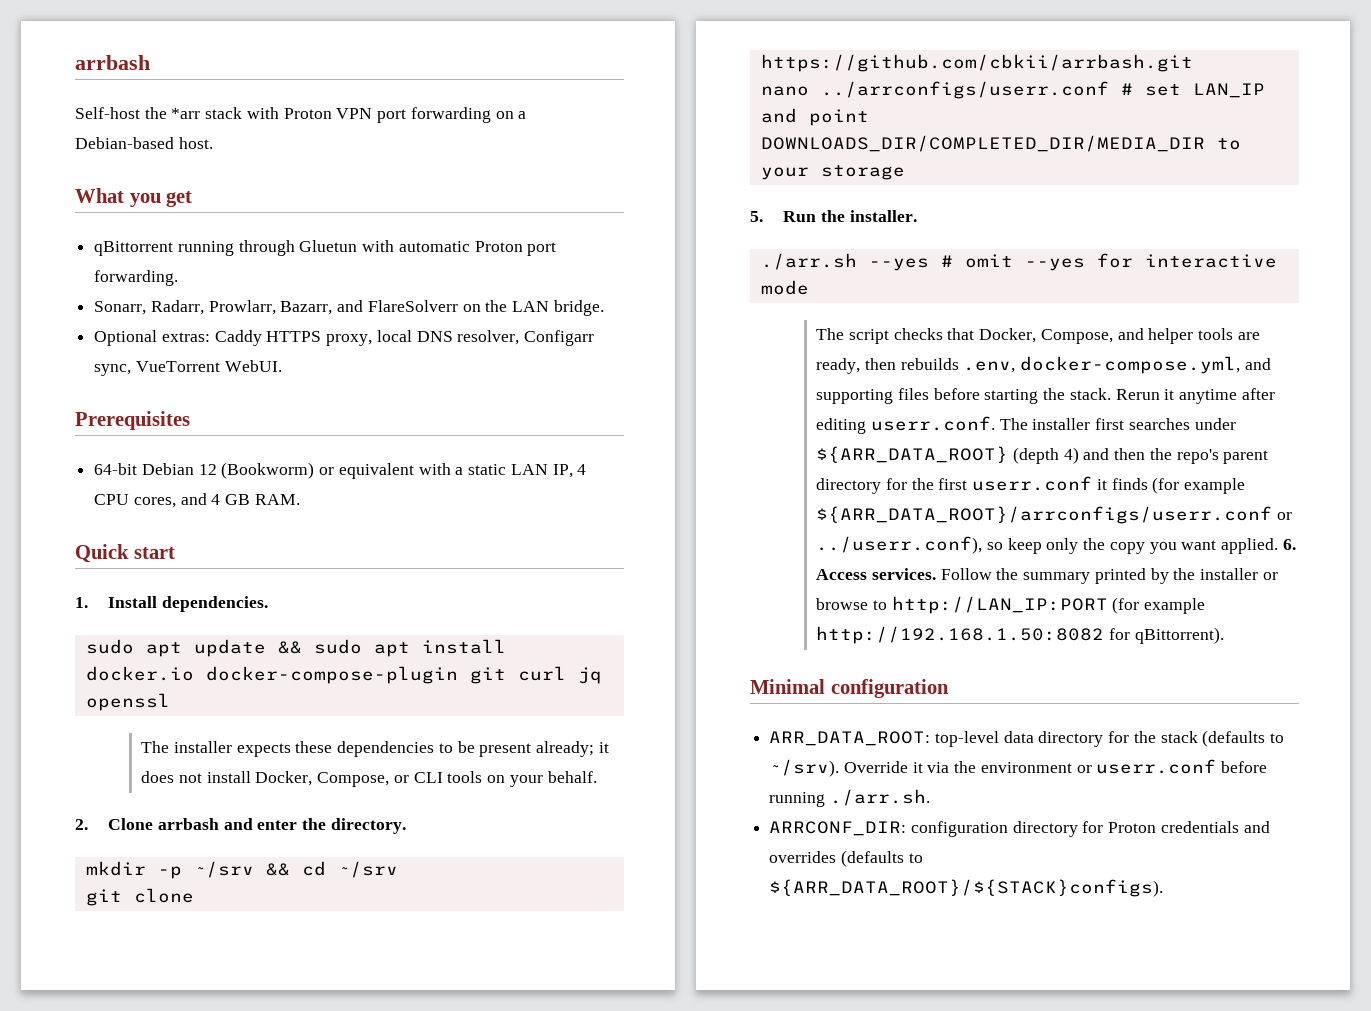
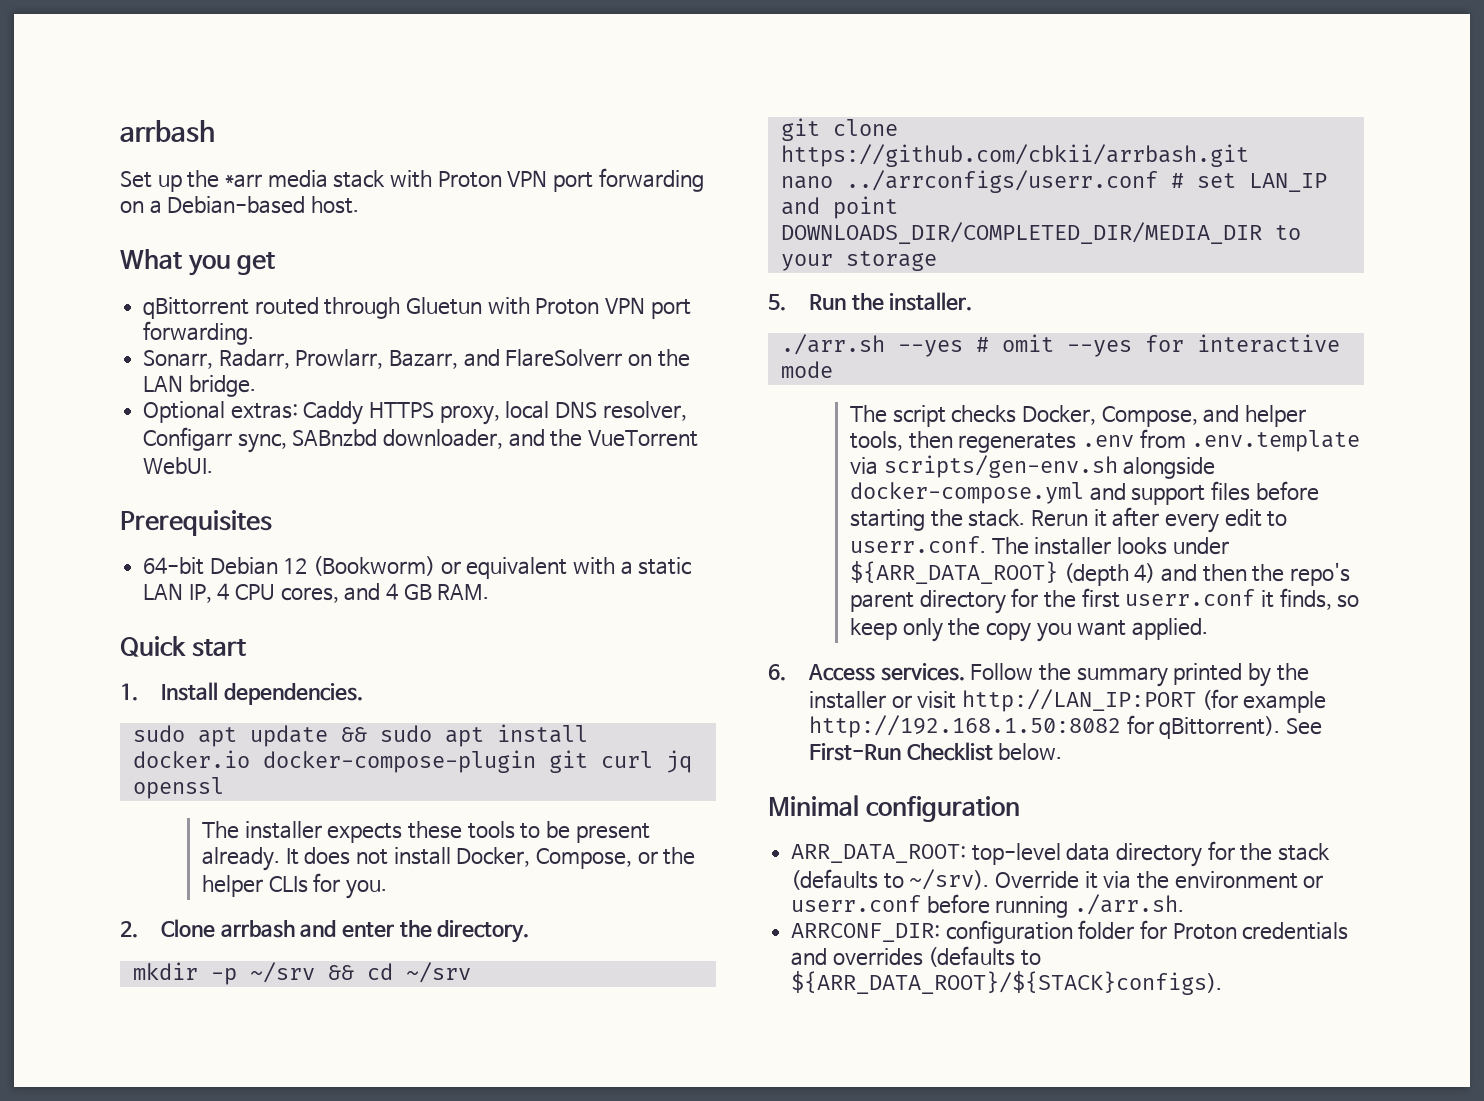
[75,107,140,119] Self-host -> [120,171,182,192] Set up
(201, 113) none -> [267,170,328,188] media
[177,241,234,256] running -> [254,297,319,315] routed
[398,241,523,252] automatic Proton -> [535,297,646,315] Proton VPN
(132, 370) none -> [292,429,583,449] SABnzbd downloader, and the
[337,741,435,757] dependencies -> [467,821,515,839] tools
[536,741,609,757] already; it -> [201,847,299,871] already. It
[413,771,597,787] CLI tools on your behalf. -> [663,847,696,865] [201,873,387,899] the helper CLIs for you.
[947,328,975,340] that -> (1017, 414) none
[1198,328,1260,340] [816,356,1271,374] [816,389,894,404] tools are ready, then rebuilds .env, docker-compose.yml, and supporting -> [849,429,1361,453] [849,455,1216,479] [849,482,1206,505] tools, then regenerates .env from .env.template via scripts/gen-env.sh alongside docker-compose.yml and support
[1179,388,1275,404] [816,418,867,434] anytime after editing -> [1112,507,1288,533] after every edit to
[1095,418,1190,430] first searches -> [1116,537,1167,555] looks
[1111,477,1246,494] [816,506,1293,524] [816,536,983,554] finds (for example ${ARR_DATA_ROOT}/arrconfigs/userr.conf or ../userr.conf), -> [1279,588,1332,610] finds,
(1279, 546) none -> (1208, 629) //
[816,598,888,610] browse to -> [917,691,957,709] visit
(1224, 635) none -> [1285,718,1322,735] [808,742,1063,761] See First-Run Checklist below.
[1012,821,1078,837] directory -> [1078,920,1135,940] folder

